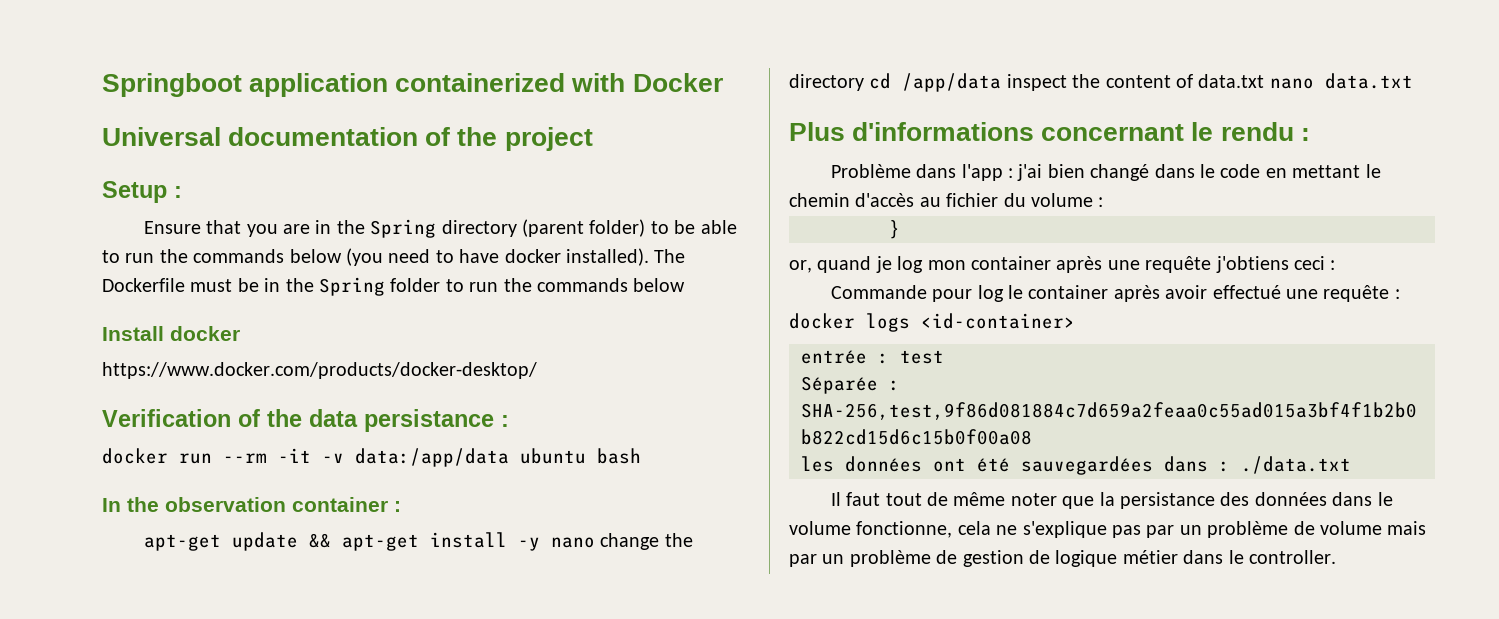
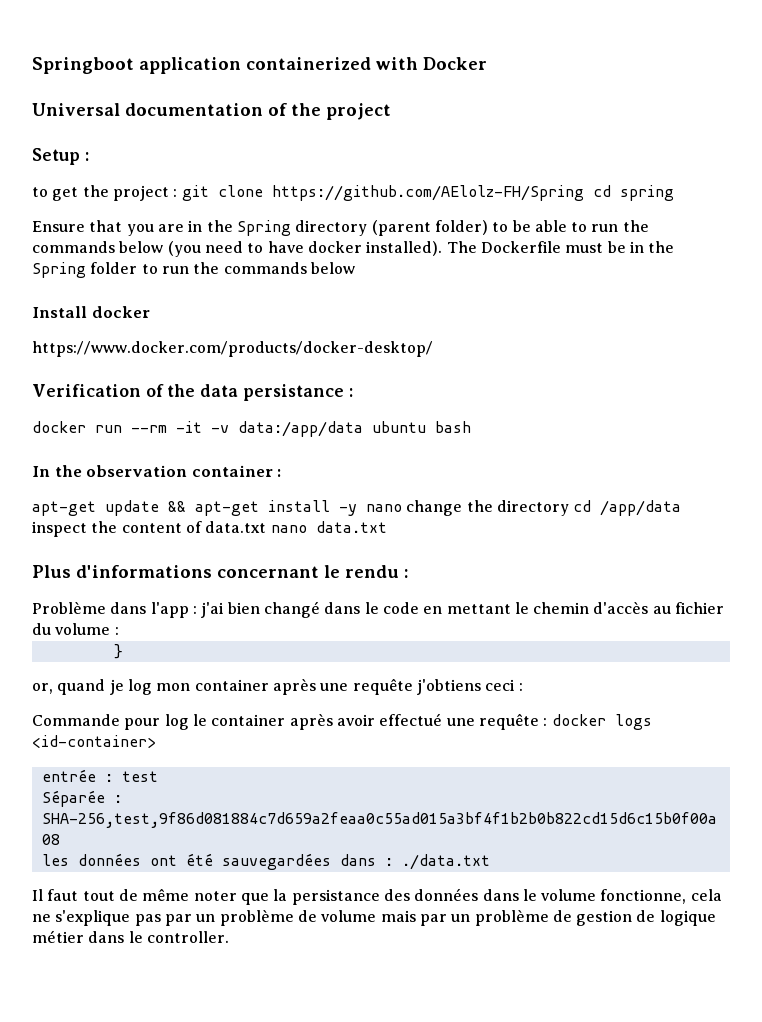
(182, 192) none -> [32,185,674,201] // to get the project : git clone https://github.com/AElolz-FH/Spring cd spring

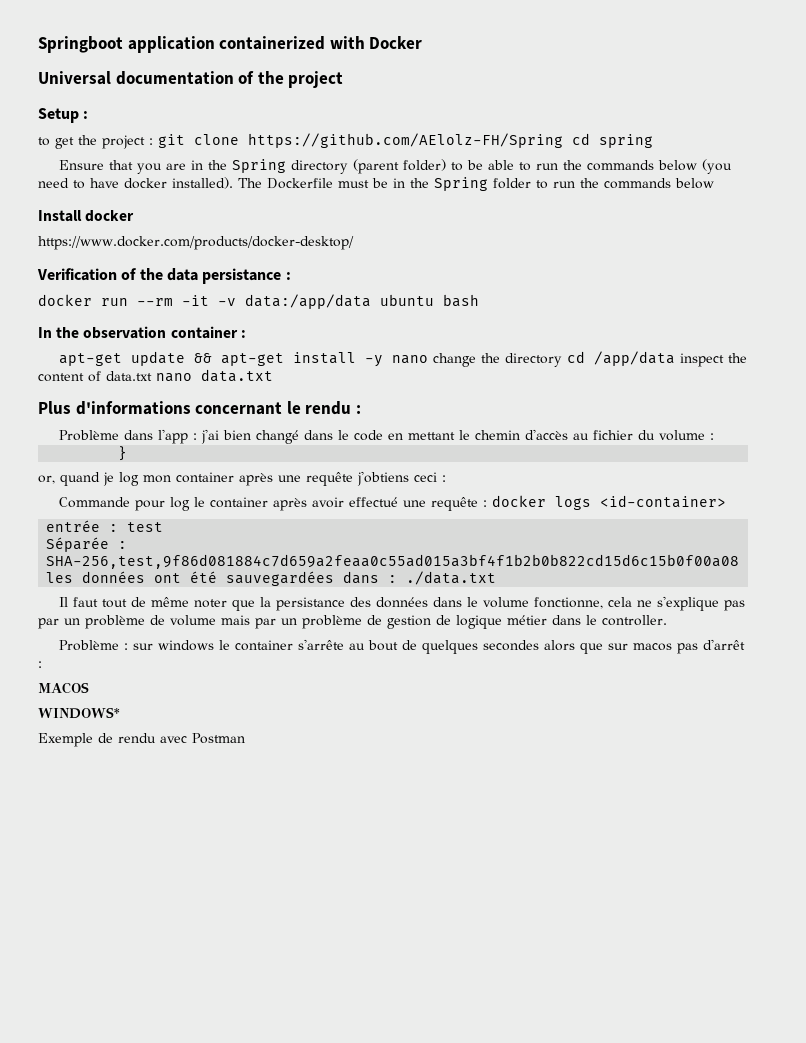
(229, 937) none -> [59,639,746,654] [38,661,42,668] [38,682,89,694] [38,707,120,719] [38,733,245,747] // Problème : sur windows le container s'arrête au bout de quelques secondes alors que sur macos pas d'arrêt : // MACOS // WINDOWS* // Exemple de rendu avec Postman

